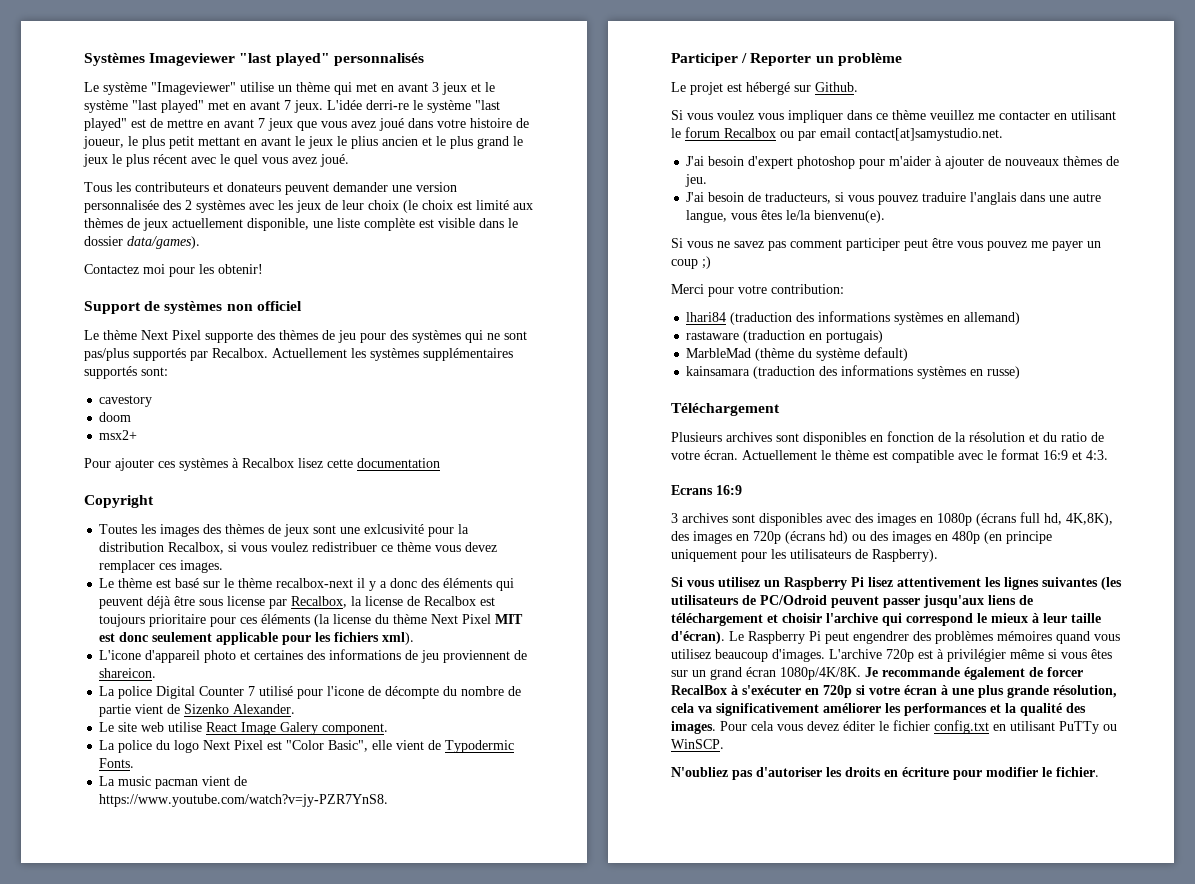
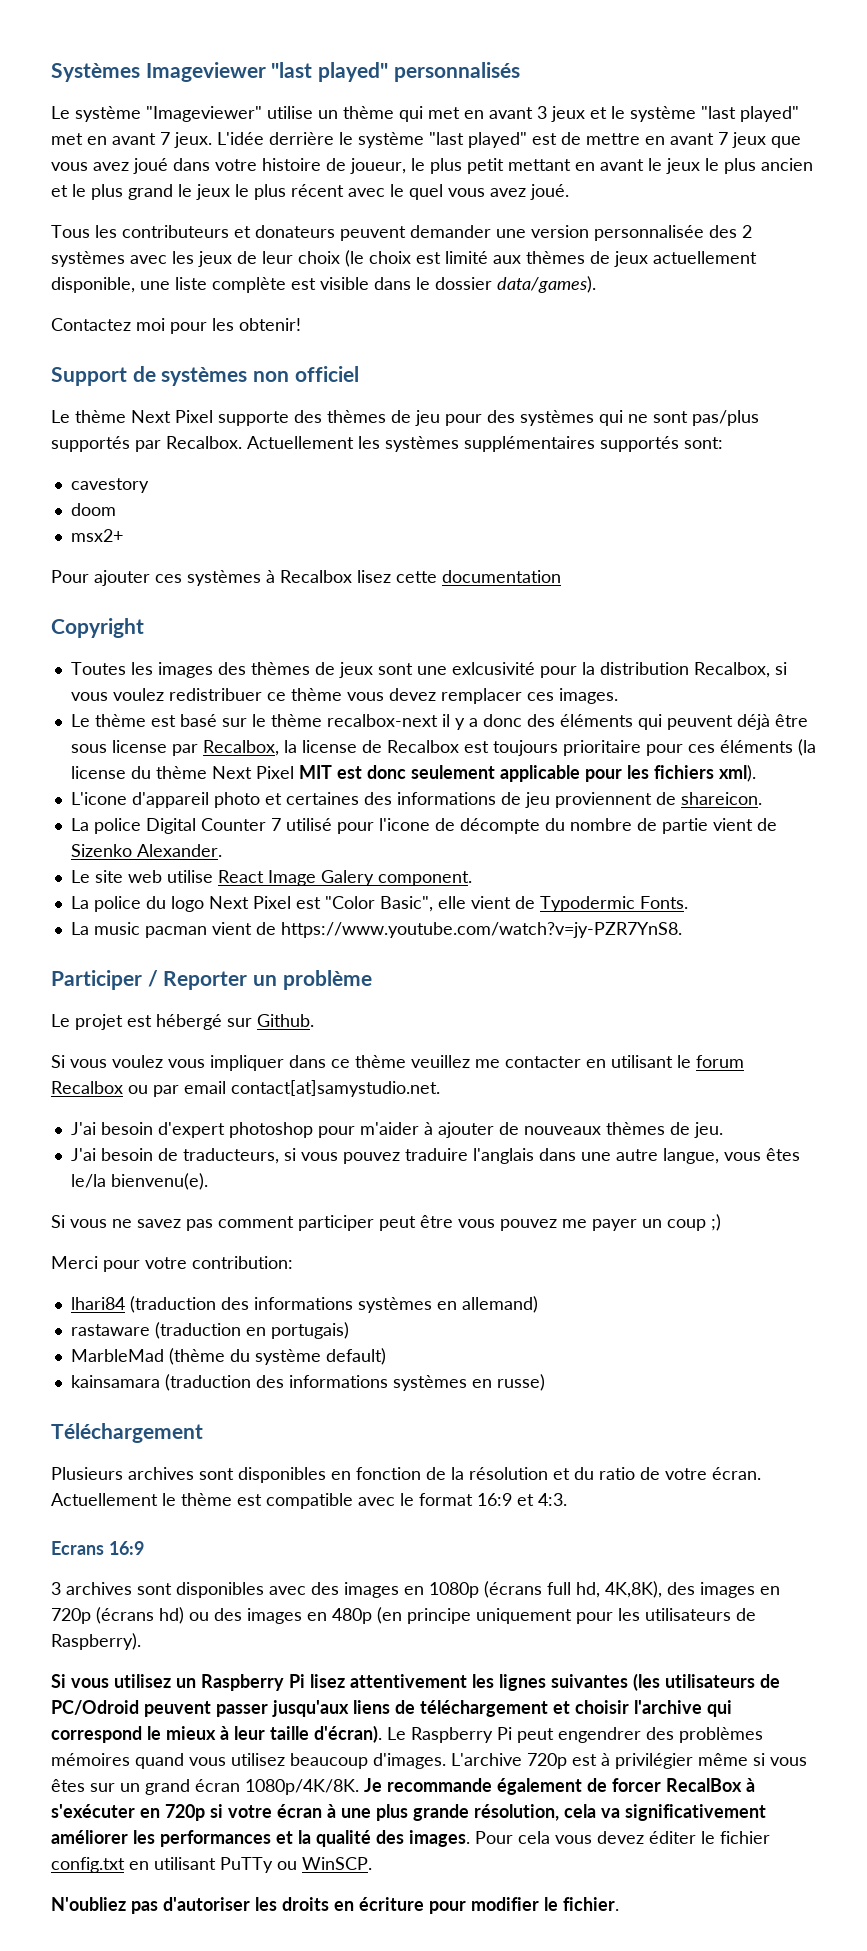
[366,100,409,110] derri-re -> [269,132,334,145] derrière
[351,136,378,149] plius -> [724,158,756,174] plus

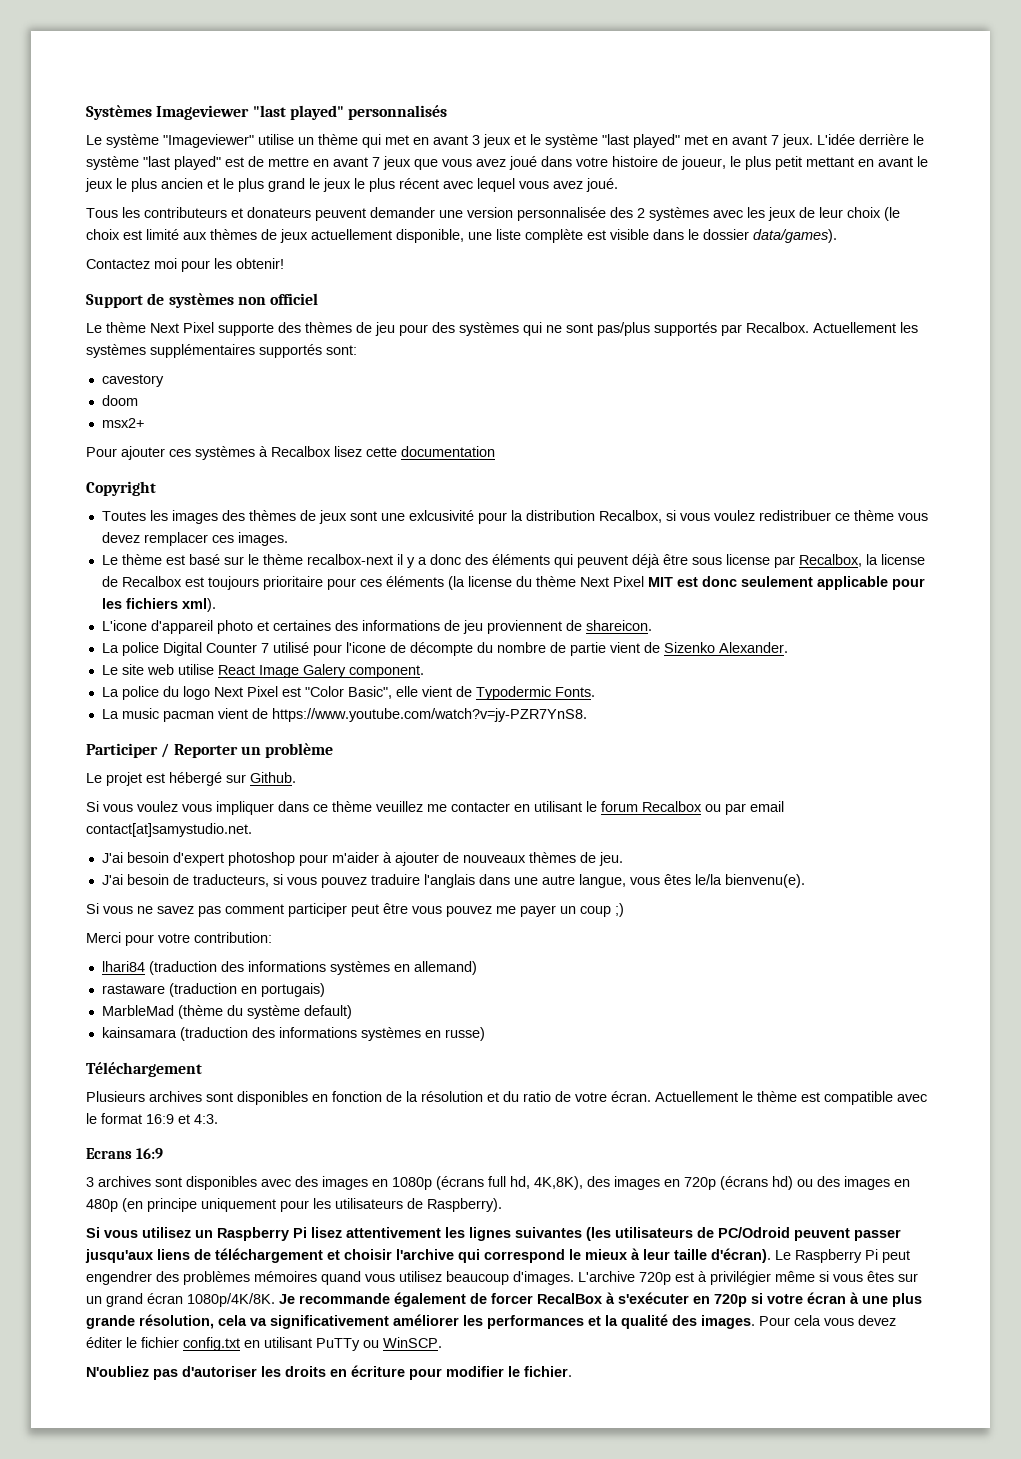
[390,184,443,200] le quel -> [477,178,515,192] lequel

